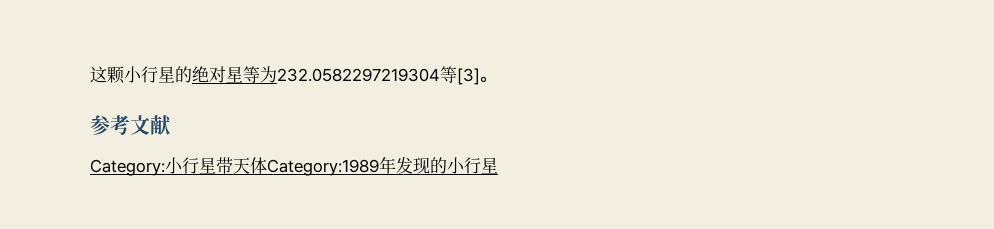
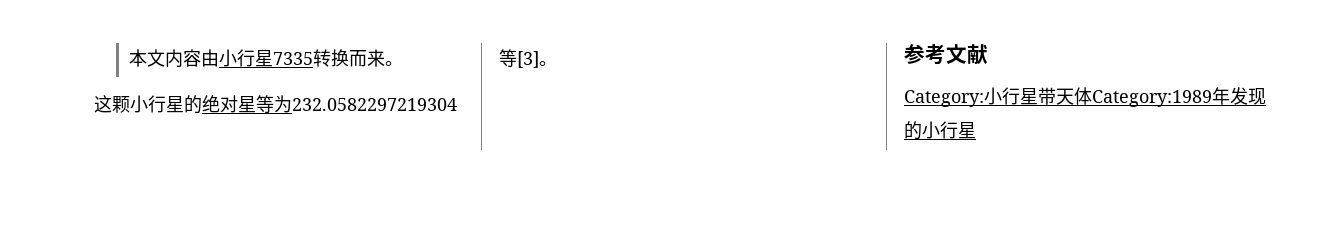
(90, 74) none -> [128,49,403,68] 本文内容由小行星7335转换而来。 //

